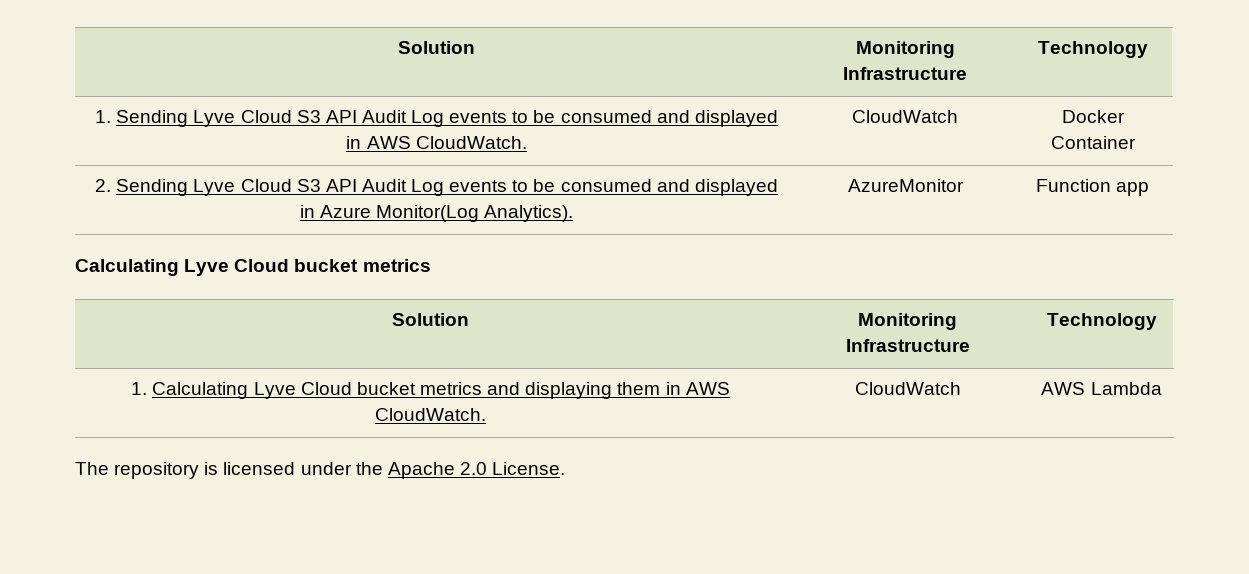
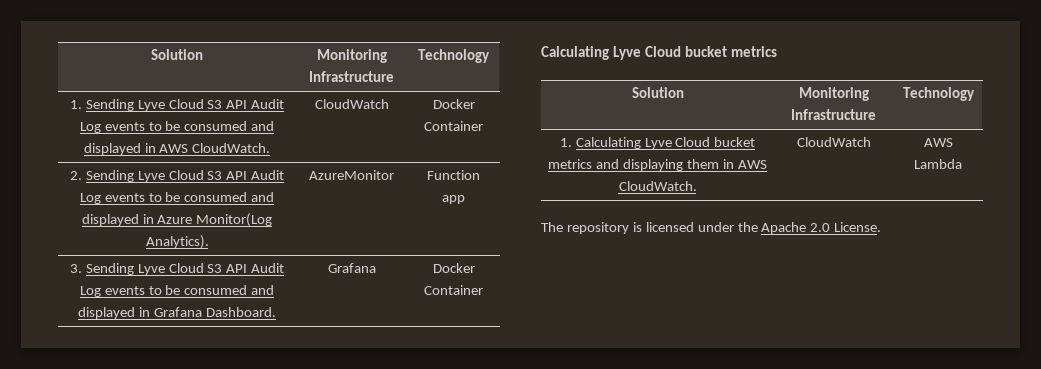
(1150, 189) none -> [69,263,285,275] [79,285,275,297] [78,307,276,319] [327,263,376,273] [432,263,475,273] [424,285,483,295] // 3. Sending Lyve Cloud S3 API Audit Log events to be consumed and displayed in Grafana Dashboard. | Grafana | Docker Container

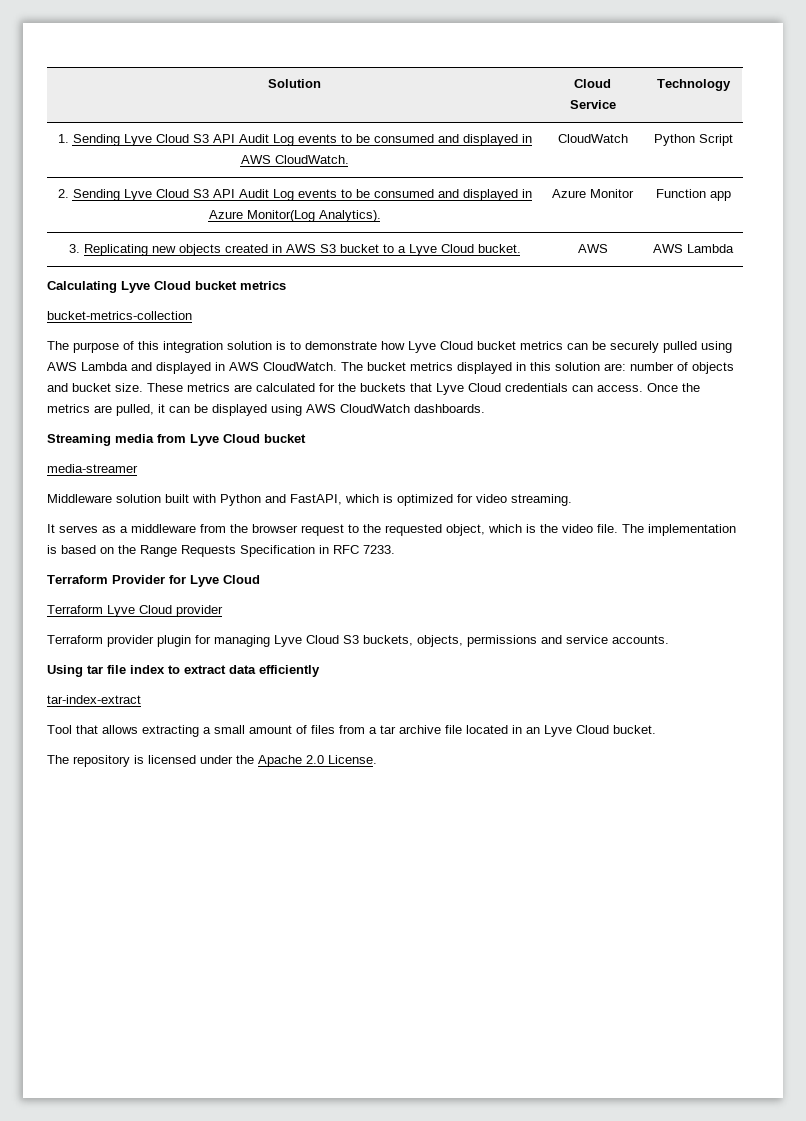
[151,49,203,60] [316,49,387,63] [309,71,394,82] Solution | Monitoring Infrastructure -> [268,79,321,88] [574,79,611,88] [569,100,616,109] Solution | Cloud Service
[432,99,475,109] [424,121,483,131] Docker Container -> [653,134,733,146] Python Script
[309,170,394,180] AzureMonitor -> [552,189,634,198] Azure Monitor
[85,263,285,275] [79,285,275,297] [78,307,276,319] [327,263,376,273] [432,263,475,273] [424,285,483,295] [541,46,777,60] [631,87,684,98] [798,87,869,101] [791,109,876,120] [902,87,975,101] [559,137,756,149] [548,159,767,171] [618,181,697,191] [796,137,871,147] [923,138,953,147] [914,159,962,169] Sending Lyve Cloud S3 API Audit Log events to be consumed and displayed in Grafana Dashboard. | Grafana | Docker Container // Calculating Lyve Cloud bucket metrics // Solution | Monitoring Infrastructure | Technology // 1. Calculating Lyve Cloud bucket metrics and displaying them in AWS CloudWatch. | CloudWatch | AWS Lambda -> [83,244,521,256] [577,244,608,253] [653,244,734,253] [47,281,286,293] [47,311,192,320] [47,341,732,353] [47,362,734,374] [47,383,700,395] [47,404,485,416] [47,434,306,446] [47,464,138,473] [47,494,572,506] [47,524,736,536] [47,545,395,557] [47,575,260,587] [47,605,223,617] [47,635,669,647] [47,665,320,677] [47,695,141,704] [47,725,656,737] Replicating new objects created in AWS S3 bucket to a Lyve Cloud bucket. | AWS | AWS Lambda // Calculating Lyve Cloud bucket metrics // bucket-metrics-collection // The purpose of this integration solution is to demonstrate how Lyve Cloud bucket metrics can be securely pulled using AWS Lambda and displayed in AWS CloudWatch. The bucket metrics displayed in this solution are: number of objects and bucket size. These metrics are calculated for the buckets that Lyve Cloud credentials can access. Once the metrics are pulled, it can be displayed using AWS CloudWatch dashboards. // Streaming media from Lyve Cloud bucket // media-streamer // Middleware solution built with Python and FastAPI, which is optimized for video streaming. // It serves as a middleware from the browser request to the requested object, which is the video file. The implementation is based on the Range Requests Specification in RFC 7233. // Terraform Provider for Lyve Cloud // Terraform Lyve Cloud provider // Terraform provider plugin for managing Lyve Cloud S3 buckets, objects, permissions and service accounts. // Using tar file index to extract data efficiently // tar-index-extract // Tool that allows extracting a small amount of files from a tar archive file located in an Lyve Cloud bucket.

